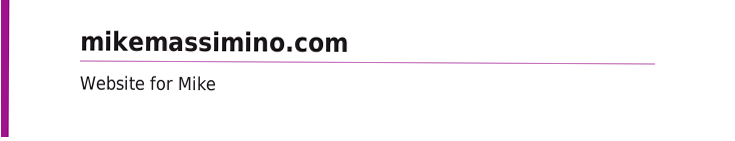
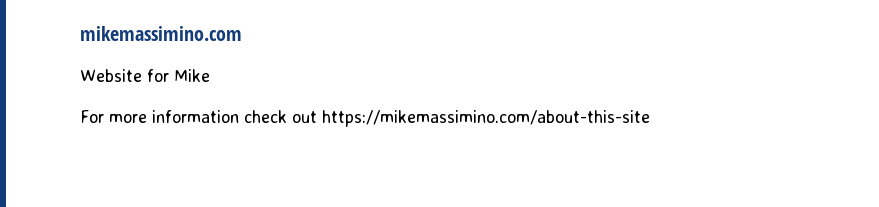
(216, 84) none -> [80,110,650,127] // For more information check out https://mikemassimino.com/about-this-site

